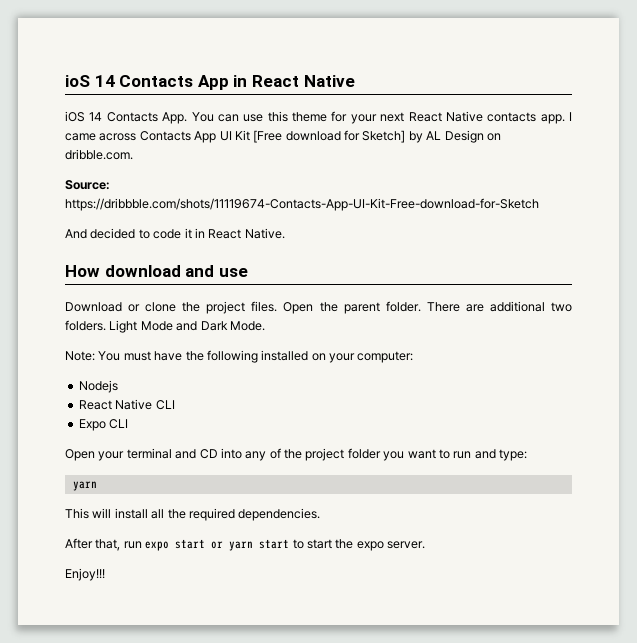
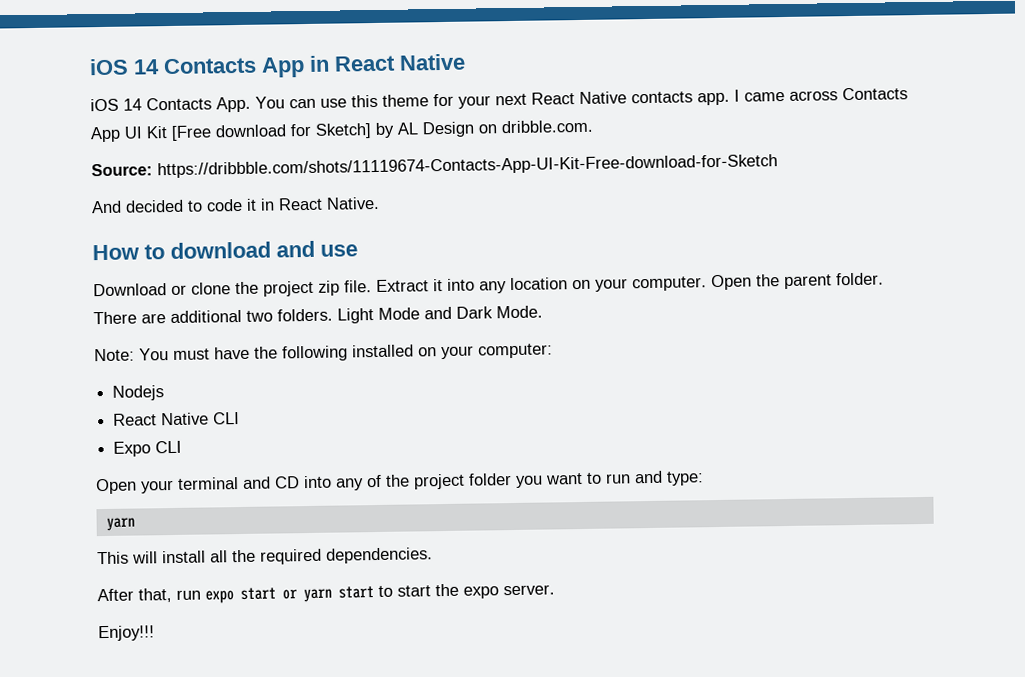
[65,75,90,87] ioS -> [89,58,129,76] iOS
(100, 271) none -> [144,244,165,260] to
[251,301,278,312] files. -> [318,276,707,296] zip file. Extract it into any location on your computer.

